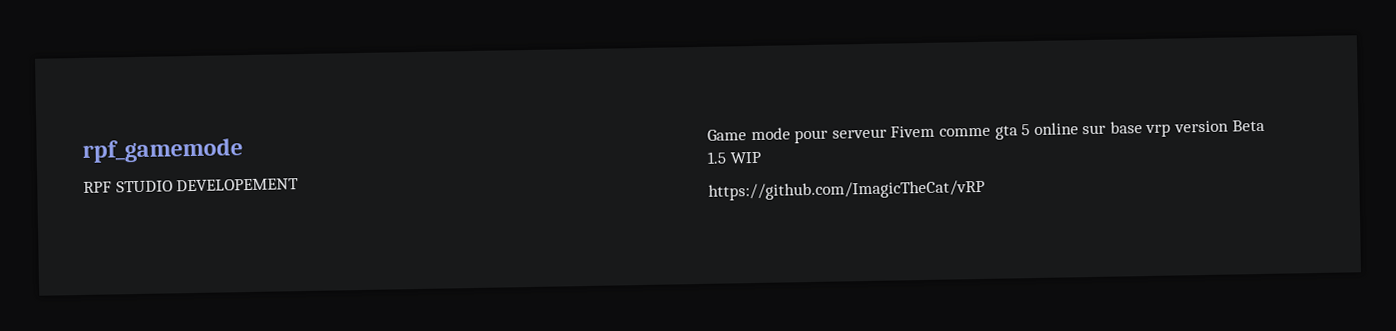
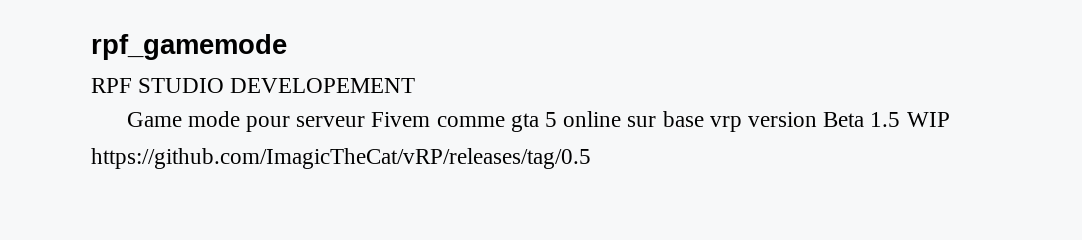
[708,179,985,201] https://github.com/ImagicTheCat/vRP -> [91,148,591,169] https://github.com/ImagicTheCat/vRP/releases/tag/0.5

